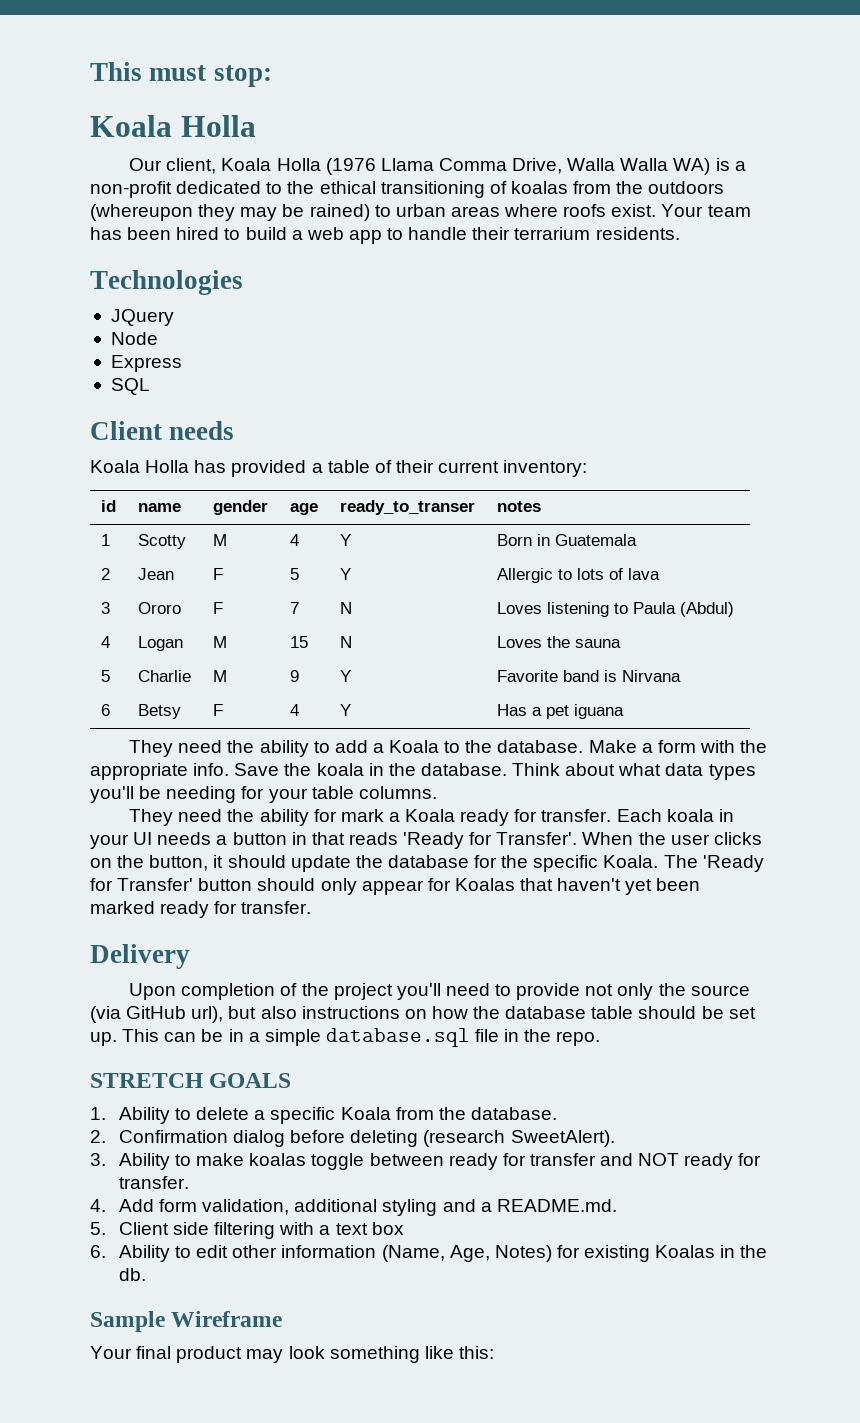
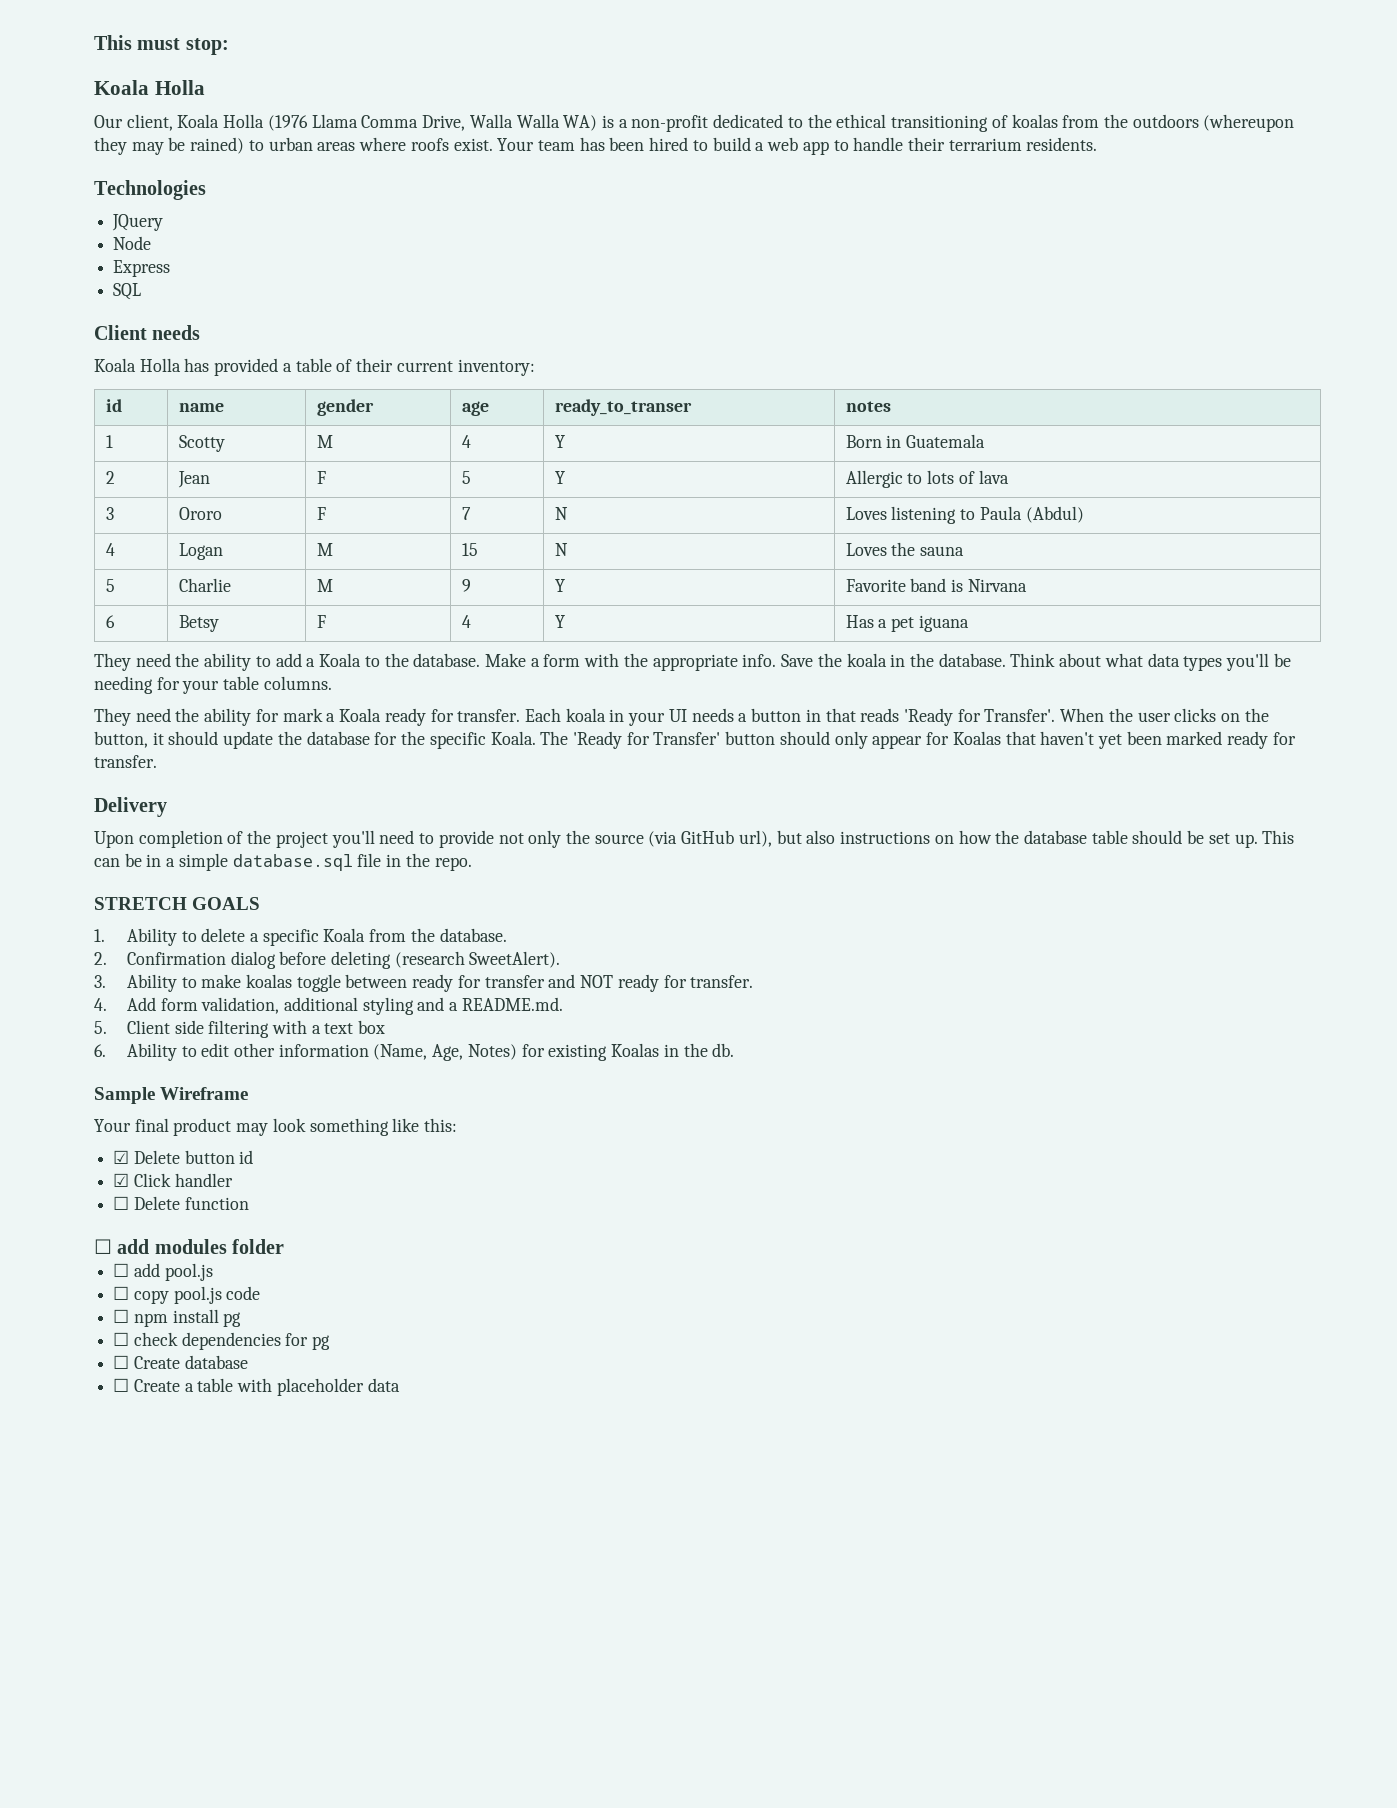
(494, 1352) none -> [113,1150,254,1164] [113,1173,233,1187] [113,1196,249,1210] [94,1239,285,1254] [113,1263,213,1281] [113,1286,261,1304] [113,1309,242,1327] [113,1332,331,1350] [113,1355,248,1369] [113,1378,400,1396] // ☑ Delete button id // ☑ Click handler // ☐ Delete function // ☐ add modules folder // ☐ add pool.js // ☐ copy pool.js code // ☐ npm install pg // ☐ check dependencies for pg // ☐ Create database // ☐ Create a table with placeholder data

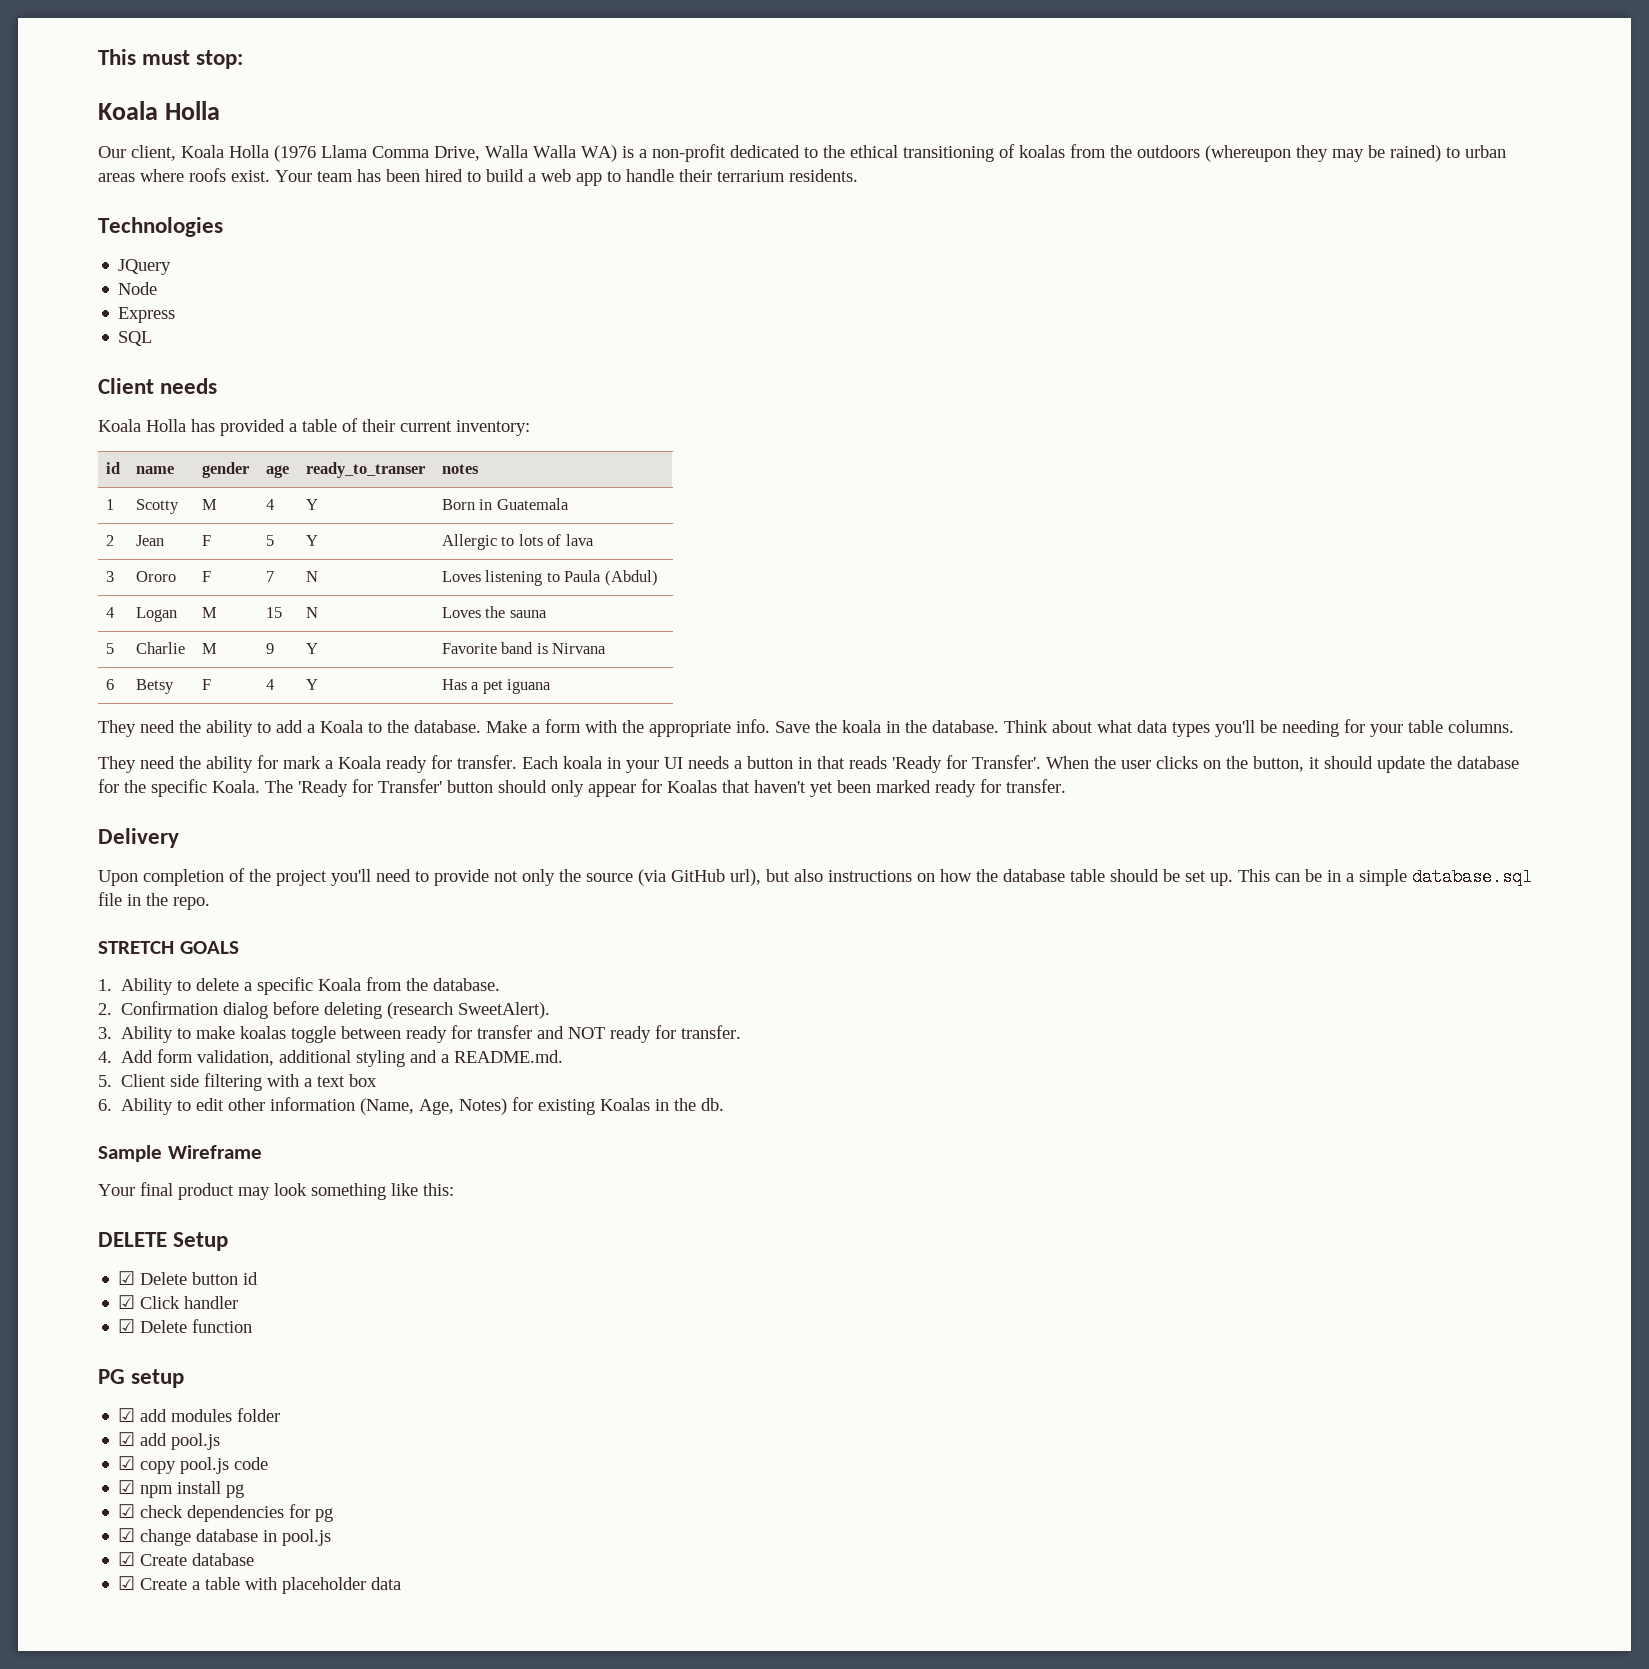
(458, 1125) none -> [98,1232,229,1251] // DELETE Setup
[113,1196,130,1210] ☐ -> [118,1319,136,1333] ☑
[94,1239,112,1254] ☐ -> [98,1369,185,1388] [118,1408,136,1422] PG setup // ☑
[113,1263,130,1277] ☐ -> [118,1432,136,1446] ☑
[113,1286,130,1300] ☐ -> [118,1456,136,1470] ☑
[113,1309,130,1323] ☐ -> [118,1480,136,1494] ☑
[113,1332,130,1346] ☐ -> [118,1504,136,1518] ☑
[113,1355,130,1369] ☐ -> [118,1528,332,1546] [118,1552,136,1566] ☑ change database in pool.js // ☑
[113,1378,130,1392] ☐ -> [118,1576,136,1590] ☑

